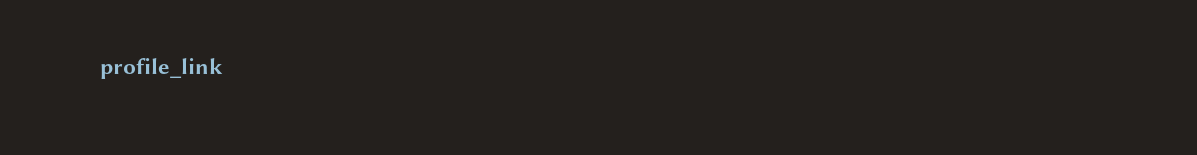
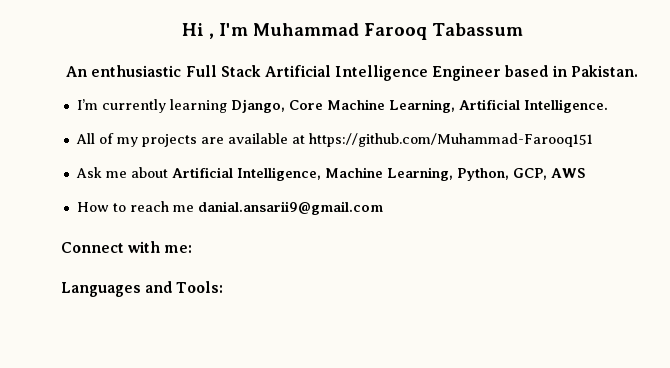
[100,58,223,79] profile_link -> [181,23,523,40] [66,65,638,81] [76,99,608,113] [75,133,593,147] [75,167,585,181] [76,201,383,215] [61,241,193,253] [61,281,224,297] Hi , I'm Muhammad Farooq Tabassum // An enthusiastic Full Stack Artificial Intelligence Engineer based in Pakistan. // I’m currently learning Django, Core Machine Learning, Artificial Intelligence. // All of my projects are available at https://github.com/Muhammad-Farooq151 // Ask me about Artificial Intelligence, Machine Learning, Python, GCP, AWS // How to reach me danial.ansarii9@gmail.com // Connect with me: // Languages and Tools:

